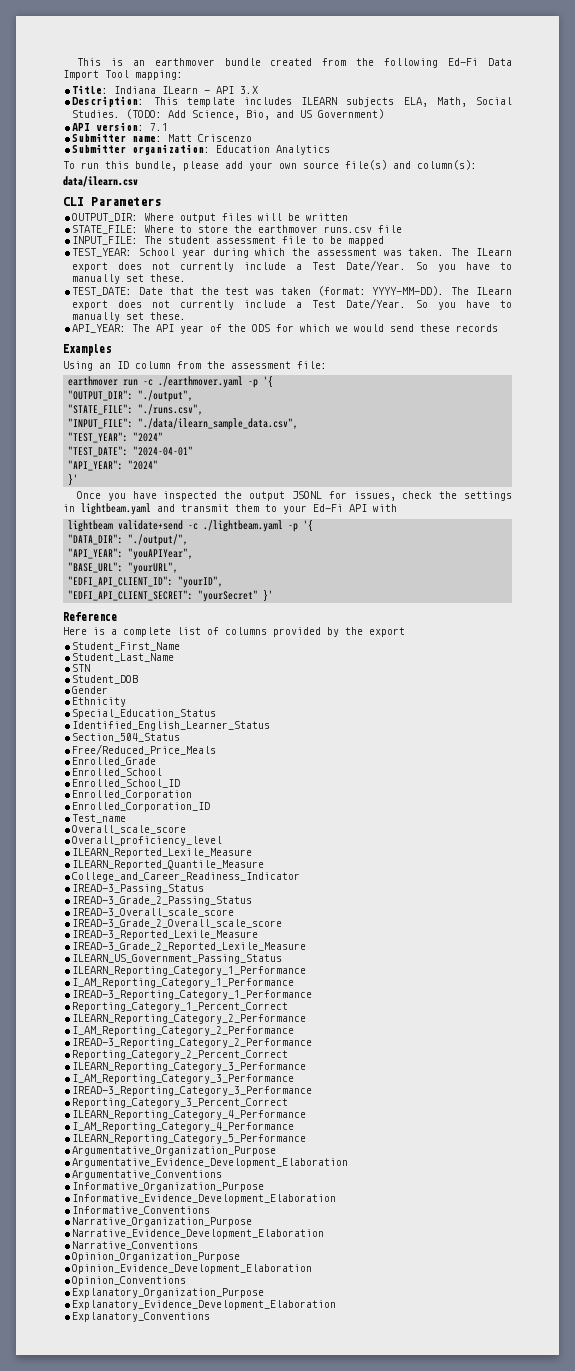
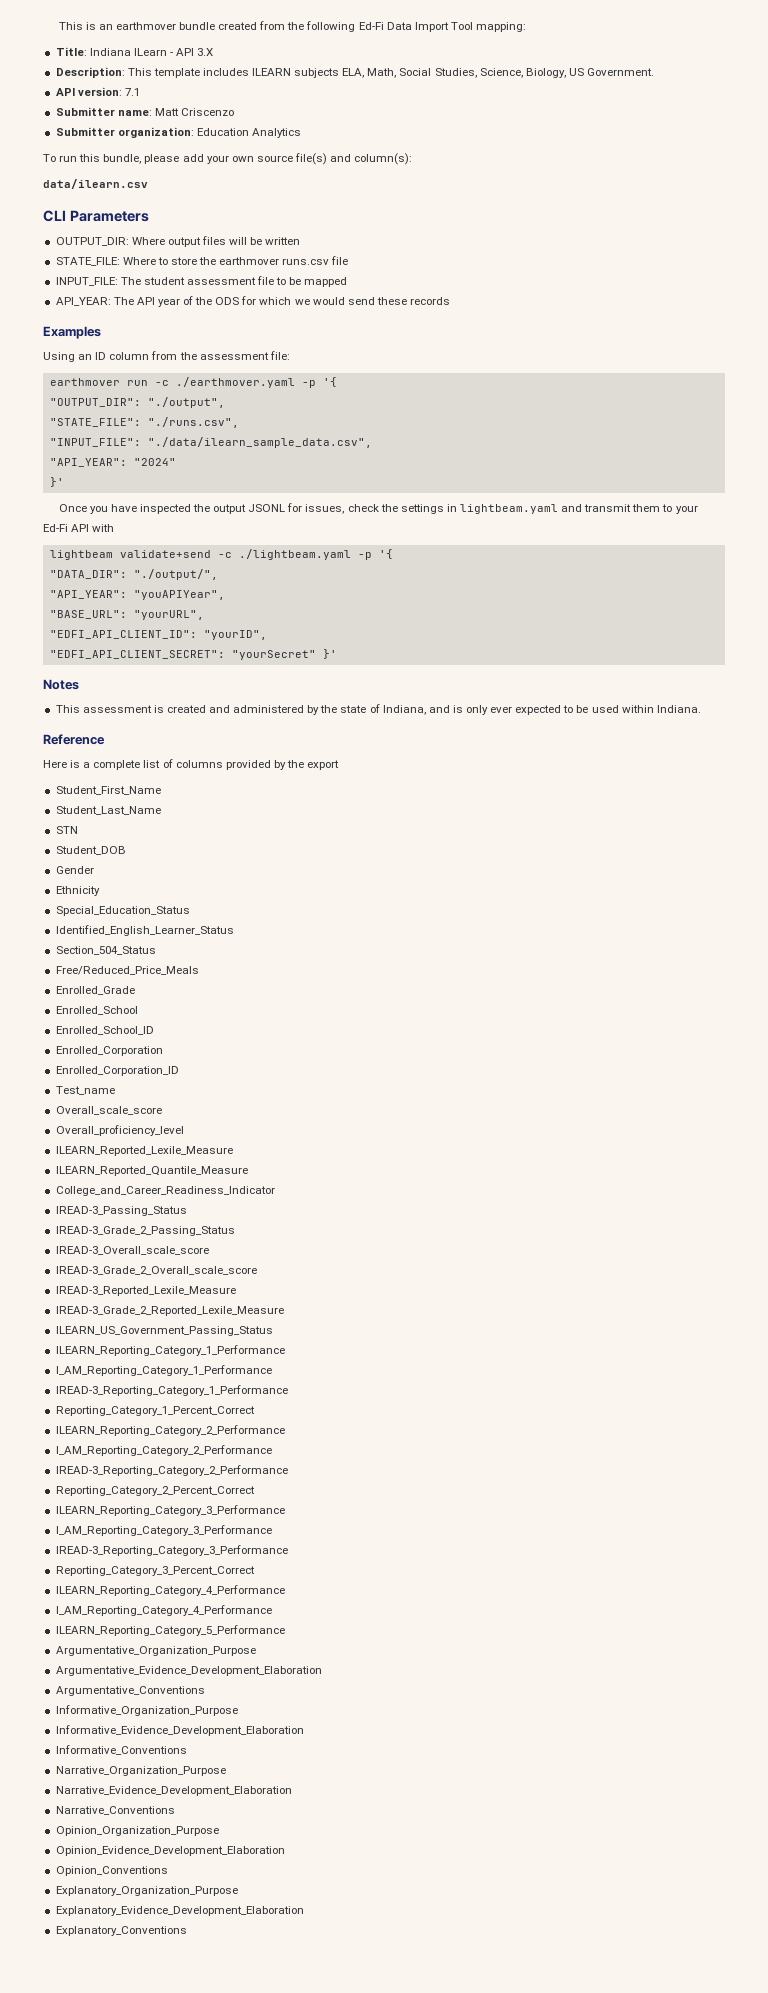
[72,109,385,120] Studies. (TODO: Add Science, Bio, and US Government) -> [434,68,655,78] Studies, Science, Biology, US Government.
[72,248,512,258] [72,260,512,272] [72,274,187,284] [72,286,512,296] [72,298,512,310] [72,312,187,322] // TEST_YEAR: School year during which the assessment was taken. The ILearn export does not currently include a Test Date/Year. So you have to manually set these. // TEST_DATE: Date that the test was taken (format: YYYY-MM-DD). The ILearn export does not currently include a Test Date/Year. So you have to manually set these. -> (348, 282) none
[68,432,164,443] [68,446,194,457] // "TEST_YEAR": "2024" // "TEST_DATE": "2024-04-01" -> (372, 442) none
(274, 595) none -> [43,679,79,690] [55,704,701,715] // Notes // This assessment is created and administered by the state of Indiana, and is only ever expected to be used within Indiana.

